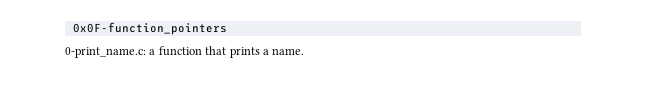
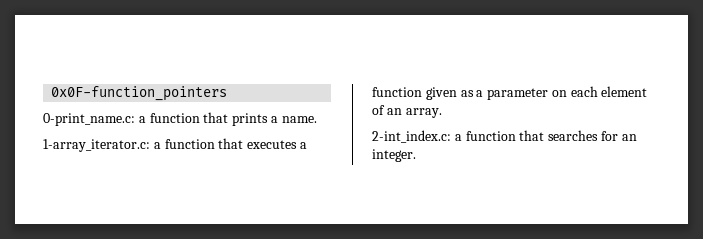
(305, 51) none -> [43,138,307,152] [372,86,648,100] [372,105,442,118] [372,130,637,143] [372,149,416,162] // 1-array_iterator.c: a function that executes a function given as a parameter on each element of an array. // 2-int_index.c: a function that searches for an integer.

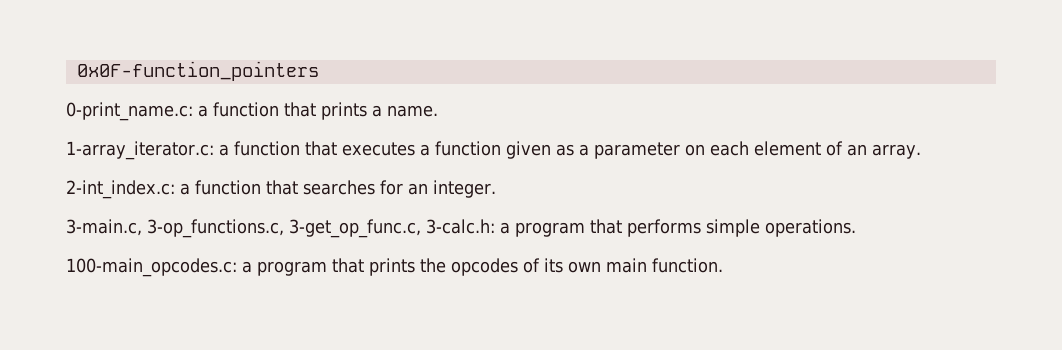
(416, 155) none -> [66,219,856,238] [66,258,723,277] // 3-main.c, 3-op_functions.c, 3-get_op_func.c, 3-calc.h: a program that performs simple operations. // 100-main_opcodes.c: a program that prints the opcodes of its own main function.

